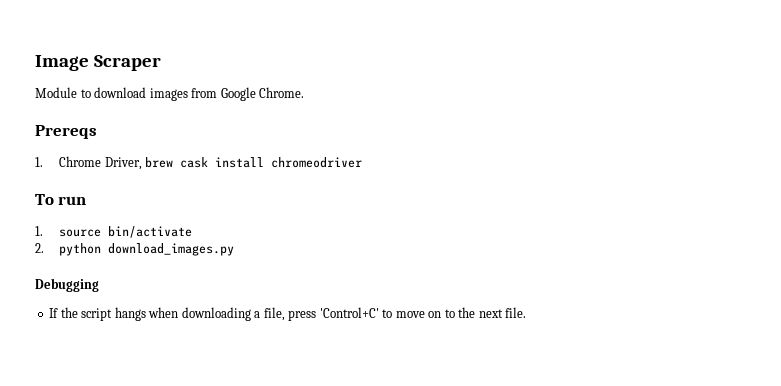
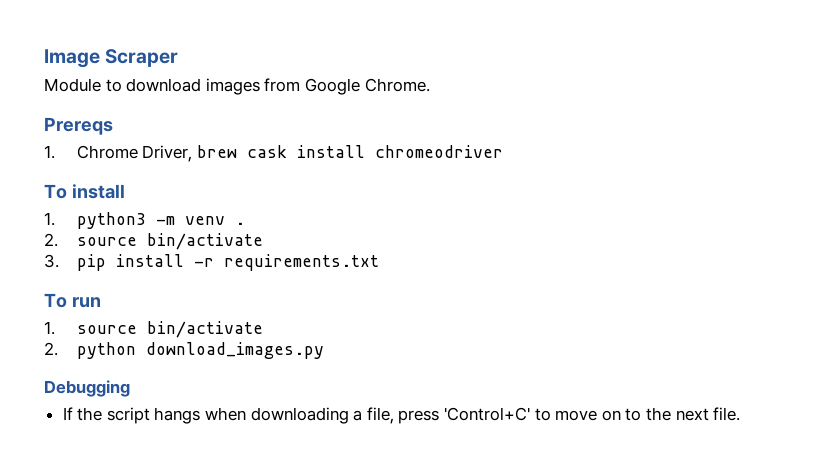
(363, 162) none -> [44,184,125,199] [44,212,245,229] [44,233,263,250] [44,254,379,271] // To install // 1. python3 -m venv . // 2. source bin/activate // 3. pip install -r requirements.txt

